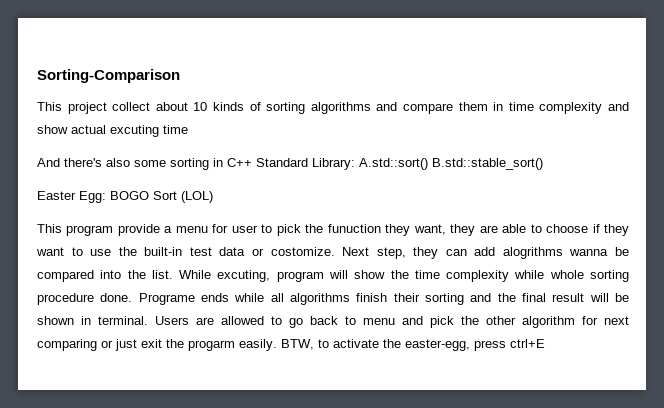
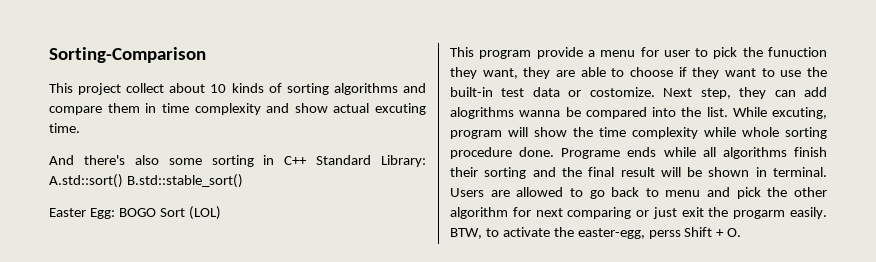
[163,125,188,134] time -> [49,123,80,133] time.
[474,339,545,351] press ctrl+E -> [648,227,742,239] perss Shift + O.

